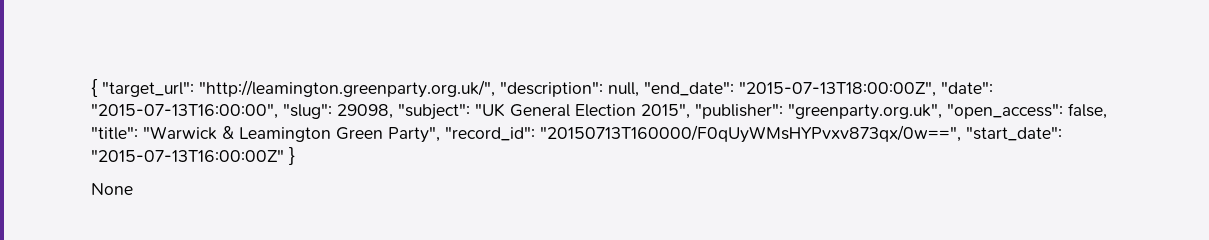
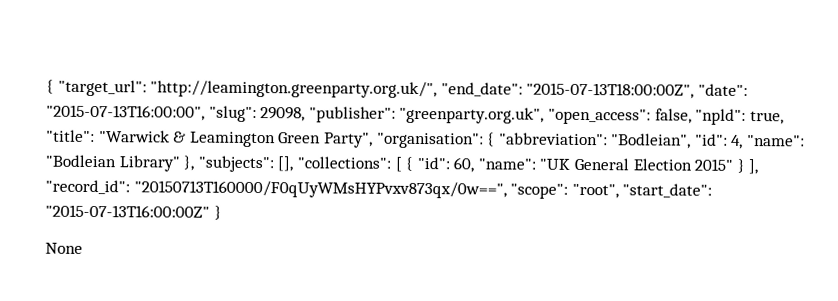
[500,81,639,97] "description": null, -> (438, 89) none
[398,103,690,120] "subject": "UK General Election 2015", -> (306, 114) none
(1107, 111) none -> [695,108,784,125] "npld": true,
[445,125,961,143] "record_id": "20150713T160000/F0qUyWMsHYPvxv873qx/0w==", -> [376,132,806,149] [45,154,759,175] [45,179,619,199] "organisation": { "abbreviation": "Bodleian", "id": 4, "name": "Bodleian Library" }, "subjects": [], "collections": [ { "id": 60, "name": "UK General Election 2015" } ], "record_id": "20150713T160000/F0qUyWMsHYPvxv873qx/0w==", "scope": "root",

